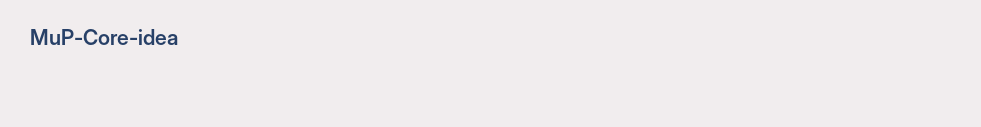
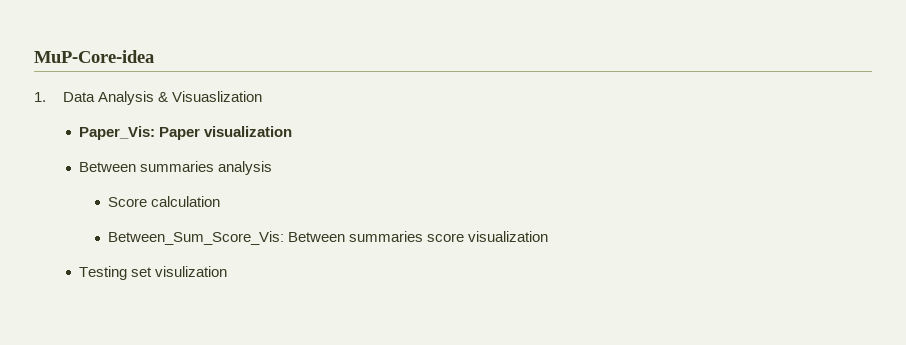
(178, 37) none -> [34,91,262,105] [79,126,293,140] [79,161,273,175] [108,196,221,207] [108,231,549,245] [79,266,228,280] // 1. Data Analysis & Visuaslization // Paper_Vis: Paper visualization // Between summaries analysis // Score calculation // Between_Sum_Score_Vis: Between summaries score visualization // Testing set visulization

